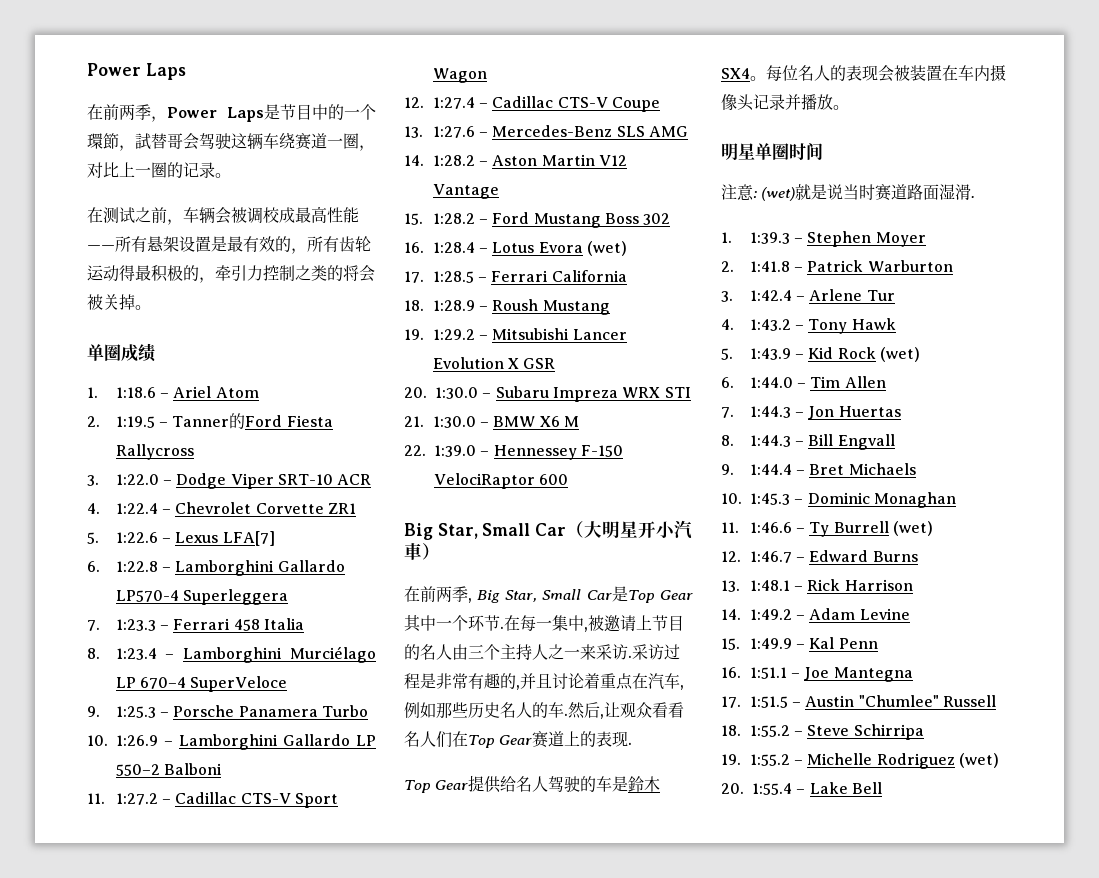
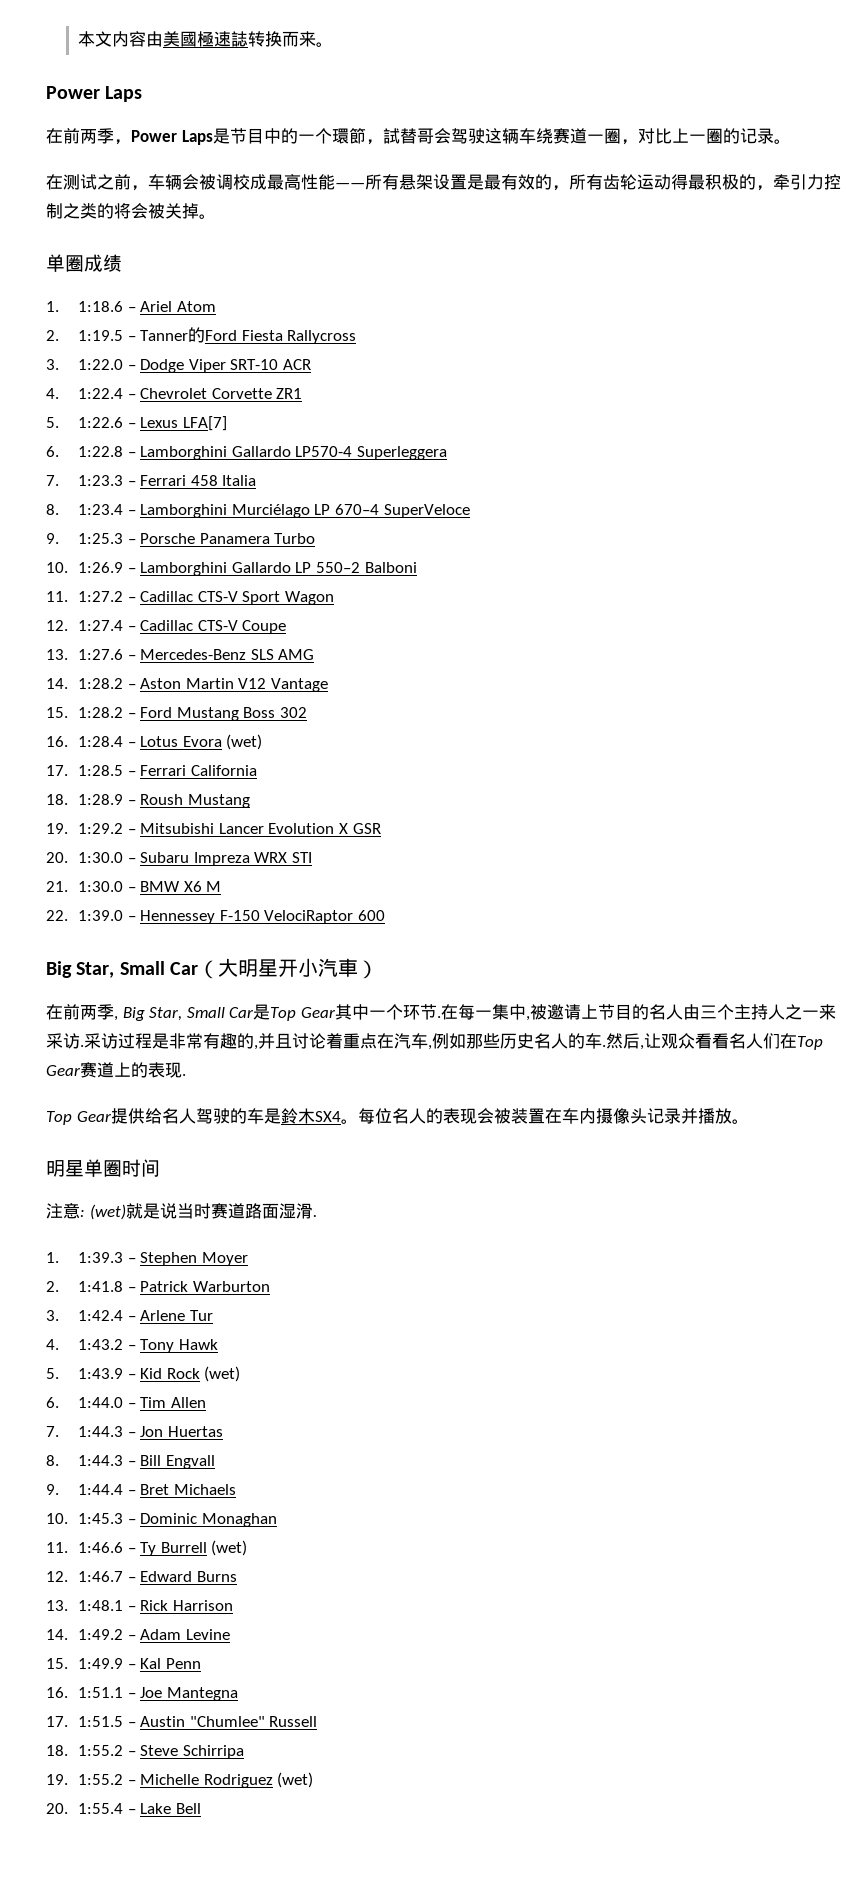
(87, 69) none -> [78,31,334,47] 本文内容由美國極速誌转换而来。 //

